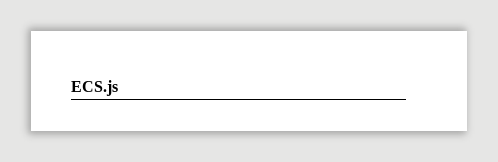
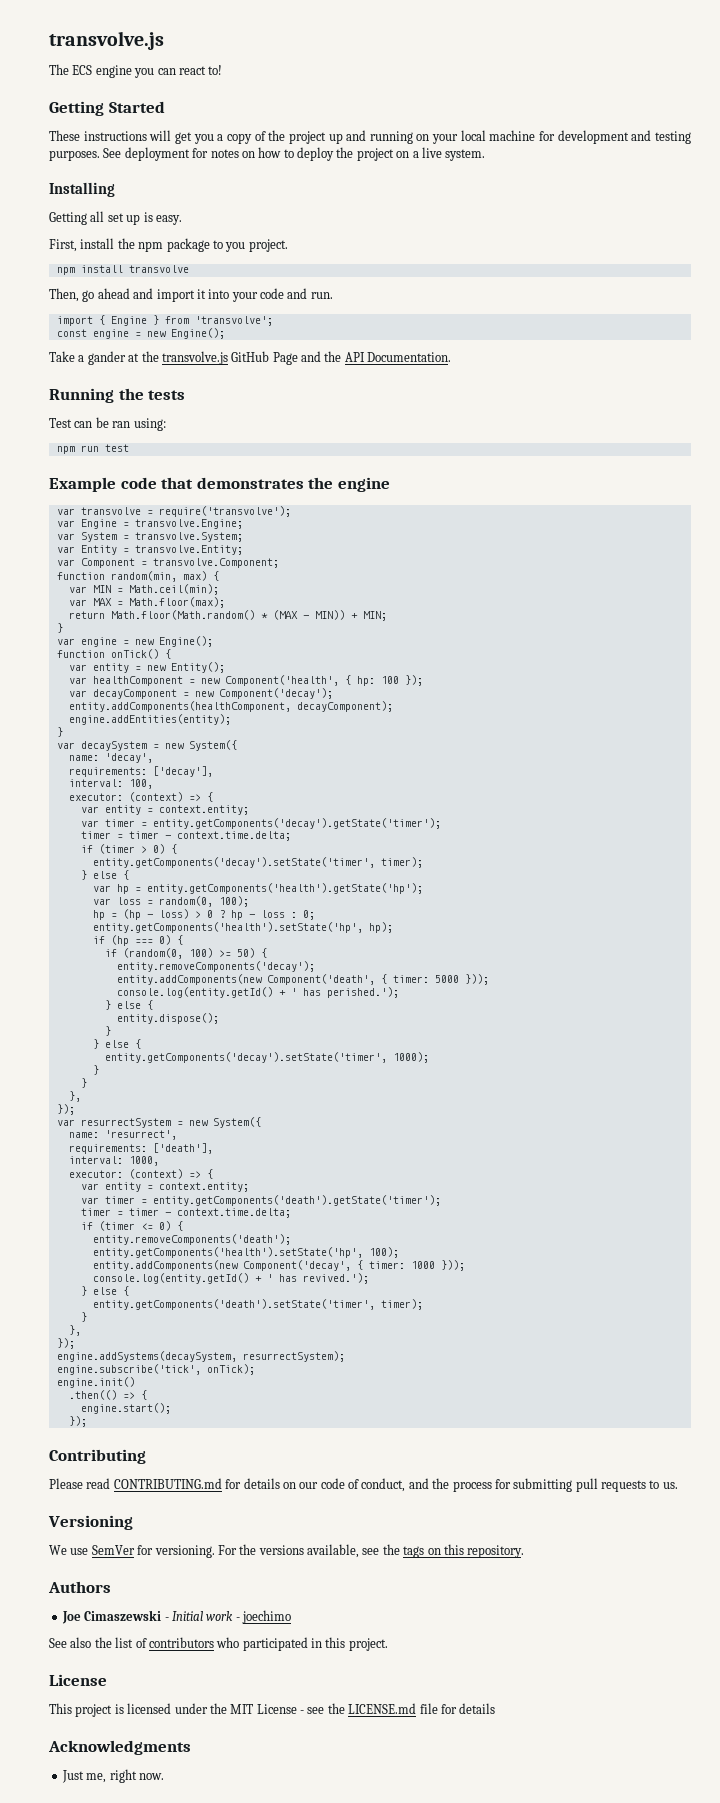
[71,80,118,96] ECS.js -> [49,31,164,50] [49,64,223,78] [49,101,165,116] [49,130,691,144] [49,147,486,161] [49,182,115,197] [49,211,182,225] [49,238,288,252] [56,265,189,275] [49,288,333,302] [56,315,273,326] [56,328,225,339] [49,351,452,365] [49,388,186,403] [49,417,166,431] [56,444,129,454] [49,477,390,492] [56,506,291,517] [56,519,243,529] [56,532,243,542] [56,545,243,555] [56,558,279,568] [56,571,219,582] [68,584,219,595] [68,597,225,608] [68,610,387,621] [56,623,63,633] [56,636,213,647] [56,649,171,659] [68,662,225,673] [68,675,423,686] [68,688,333,699] [68,701,393,712] [68,714,231,725] [56,727,63,737] [56,740,237,751] [68,753,153,763] [68,766,213,777] [68,779,153,789] [68,792,213,802] [80,805,249,815] [80,818,441,829] [80,831,291,841] [80,844,177,854] [92,857,423,868] [80,870,129,880] [92,883,423,894] [92,896,249,907] [92,909,315,920] [92,922,393,933] [92,935,183,946] [104,948,267,959] [116,961,315,972] [116,974,489,985] [116,987,399,998] [104,1000,153,1010] [116,1013,219,1024] [104,1026,111,1036] [92,1039,141,1049] [104,1052,429,1063] [92,1065,99,1075] [80,1078,87,1088] [68,1091,81,1102] [56,1104,75,1115] [56,1117,261,1128] [68,1130,177,1140] [68,1143,213,1154] [68,1156,159,1166] [68,1169,213,1179] [80,1182,249,1192] [80,1195,441,1206] [80,1208,291,1218] [80,1221,183,1231] [92,1234,291,1245] [92,1247,399,1258] [92,1260,465,1271] [92,1273,369,1284] [80,1286,129,1296] [92,1299,423,1310] [80,1312,87,1322] [68,1325,81,1336] [56,1338,75,1349] [56,1351,345,1362] [56,1364,255,1375] [56,1377,135,1388] [68,1390,147,1400] [80,1403,171,1414] [68,1416,87,1427] [49,1449,146,1464] [49,1478,678,1492] [48,1515,133,1530] [49,1544,525,1558] [48,1581,111,1593] [61,1610,291,1624] [49,1637,388,1651] [49,1674,107,1686] [49,1703,496,1717] [48,1740,191,1755] [61,1769,164,1783] transvolve.js // The ECS engine you can react to! // Getting Started // These instructions will get you a copy of the project up and running on your local machine for development and testing purposes. See deployment for notes on how to deploy the project on a live system. // Installing // Getting all set up is easy. // First, install the npm package to you project. // npm install transvolve // Then, go ahead and import it into your code and run. // import { Engine } from 'transvolve'; // const engine = new Engine(); // Take a gander at the transvolve.js GitHub Page and the API Documentation. // Running the tests // Test can be ran using: // npm run test // Example code that demonstrates the engine // var transvolve = require('transvolve'); // var Engine = transvolve.Engine; // var System = transvolve.System; // var Entity = transvolve.Entity; // var Component = transvolve.Component; // function random(min, max) { // var MIN = Math.ceil(min); // var MAX = Math.floor(max); // return Math.floor(Math.random() * (MAX - MIN)) + MIN; // } // var engine = new Engine(); // function onTick() { // var entity = new Entity(); // var healthComponent = new Component('health', { hp: 100 }); // var decayComponent = new Component('decay'); // entity.addComponents(healthComponent, decayComponent); // engine.addEntities(entity); // } // var decaySystem = new System({ // name: 'decay', // requirements: ['decay'], // interval: 100, // executor: (context) => { // var entity = context.entity; // var timer = entity.getComponents('decay').getState('timer'); // timer = timer - context.time.delta; // if (timer > 0) { // entity.getComponents('decay').setState('timer', timer); // } else { // var hp = entity.getComponents('health').getState('hp'); // var loss = random(0, 100); // hp = (hp - loss) > 0 ? hp - loss : 0; // entity.getComponents('health').setState('hp', hp); // if (hp === 0) { // if (random(0, 100) >= 50) { // entity.removeComponents('decay'); // entity.addComponents(new Component('death', { timer: 5000 })); // console.log(entity.getId() + ' has perished.'); // } else { // entity.dispose(); // } // } else { // entity.getComponents('decay').setState('timer', 1000); // } // } // }, // }); // var resurrectSystem = new System({ // name: 'resurrect', // requirements: ['death'], // interval: 1000, // executor: (context) => { // var entity = context.entity; // var timer = entity.getComponents('death').getState('timer'); // timer = timer - context.time.delta; // if (timer <= 0) { // entity.removeComponents('death'); // entity.getComponents('health').setState('hp', 100); // entity.addComponents(new Component('decay', { timer: 1000 })); // console.log(entity.getId() + ' has revived.'); // } else { // entity.getComponents('death').setState('timer', timer); // } // }, // }); // engine.addSystems(decaySystem, resurrectSystem); // engine.subscribe('tick', onTick); // engine.init() // .then(() => { // engine.start(); // }); // Contributing // Please read CONTRIBUTING.md for details on our code of conduct, and the process for submitting pull requests to us. // Versioning // We use SemVer for versioning. For the versions available, see the tags on this repository. // Authors // Joe Cimaszewski - Initial work - joechimo // See also the list of contributors who participated in this project. // License // This project is licensed under the MIT License - see the LICENSE.md file for details // Acknowledgments // Just me, right now.

